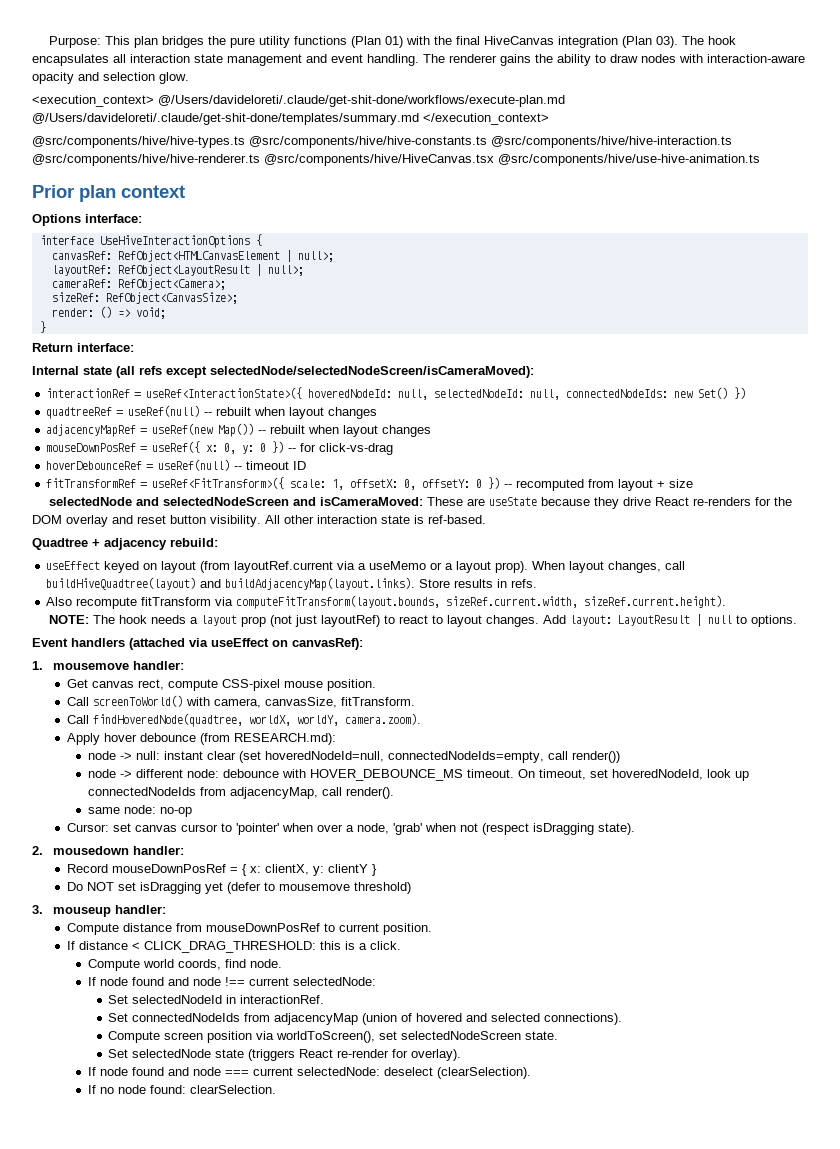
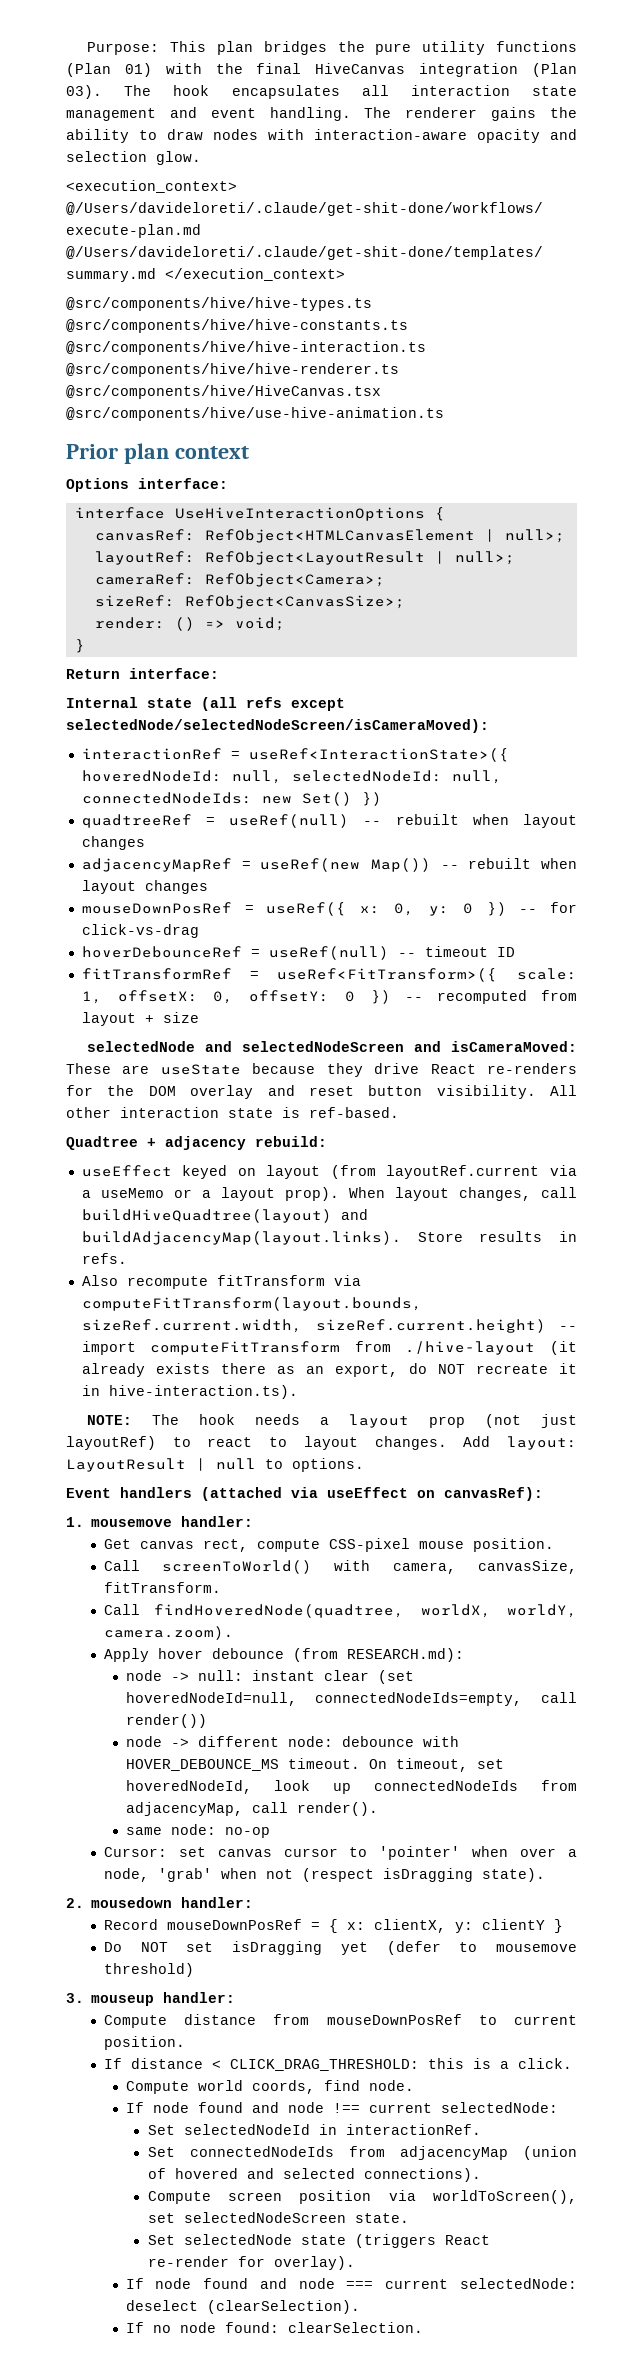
[584,595,727,608] sizeRef.current.height). -> [316,1319,577,1333] [81,1341,577,1355] [81,1363,577,1377] [81,1385,298,1399] sizeRef.current.height) -- import computeFitTransform from ./hive-layout (it already exists there as an export, do NOT recreate it in hive-interaction.ts).

